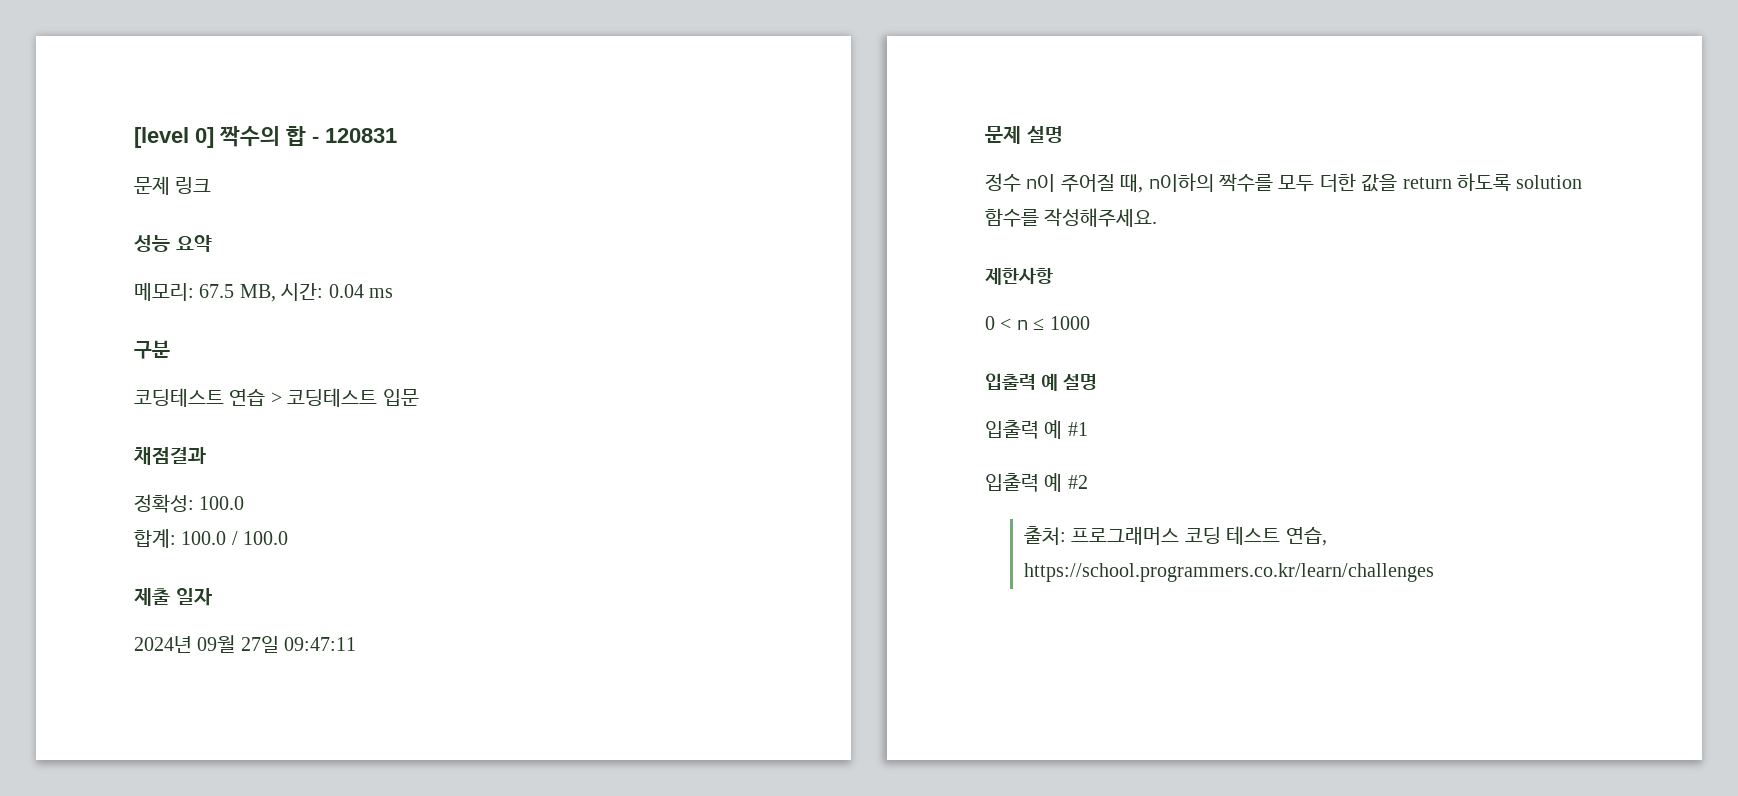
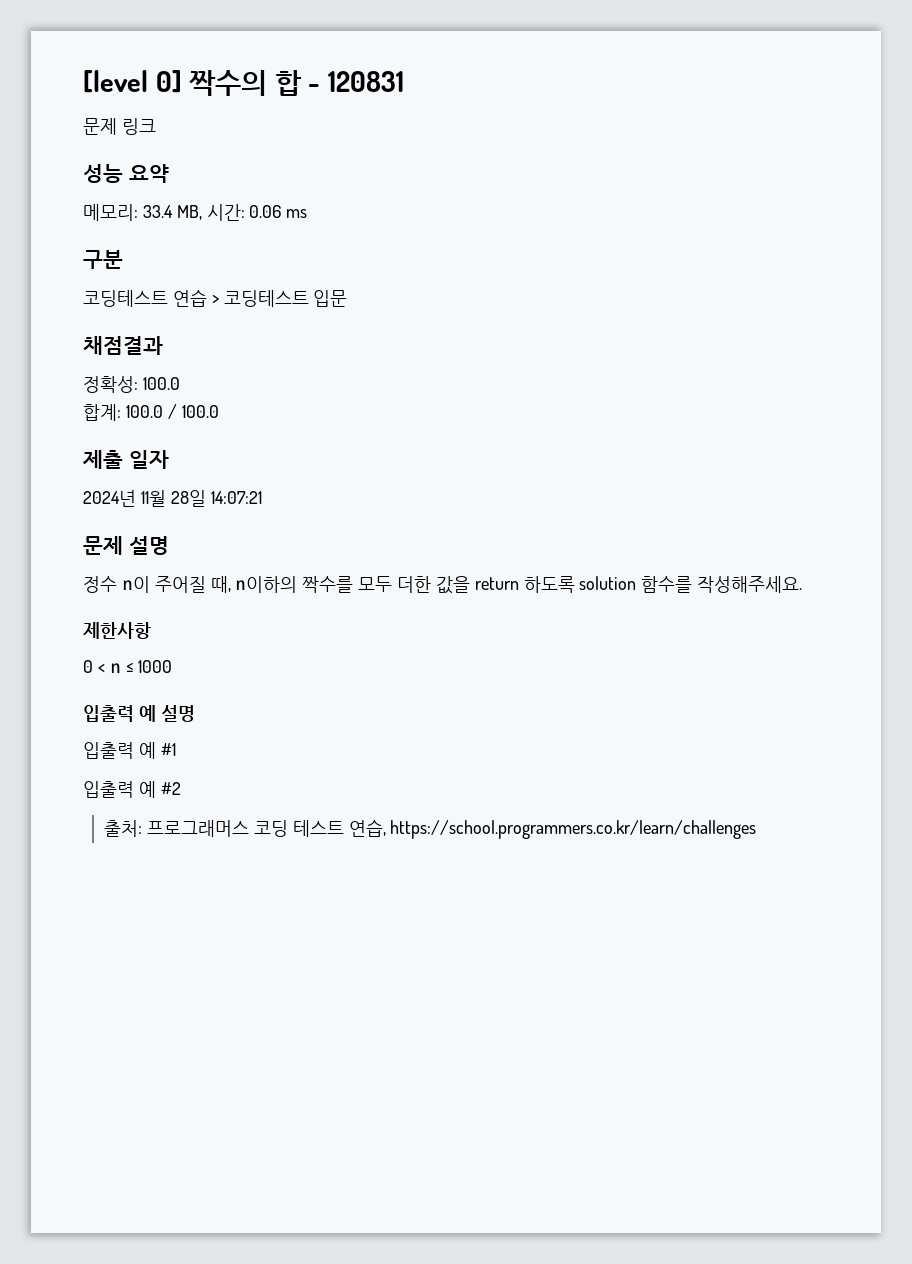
[199,284,235,298] 67.5 -> [142,205,173,218] 33.4
[328,284,364,298] 0.04 -> [249,205,282,218] 0.06
[197,635,357,653] 09월 27일 09:47:11 -> [140,490,262,507] 11월 28일 14:07:21

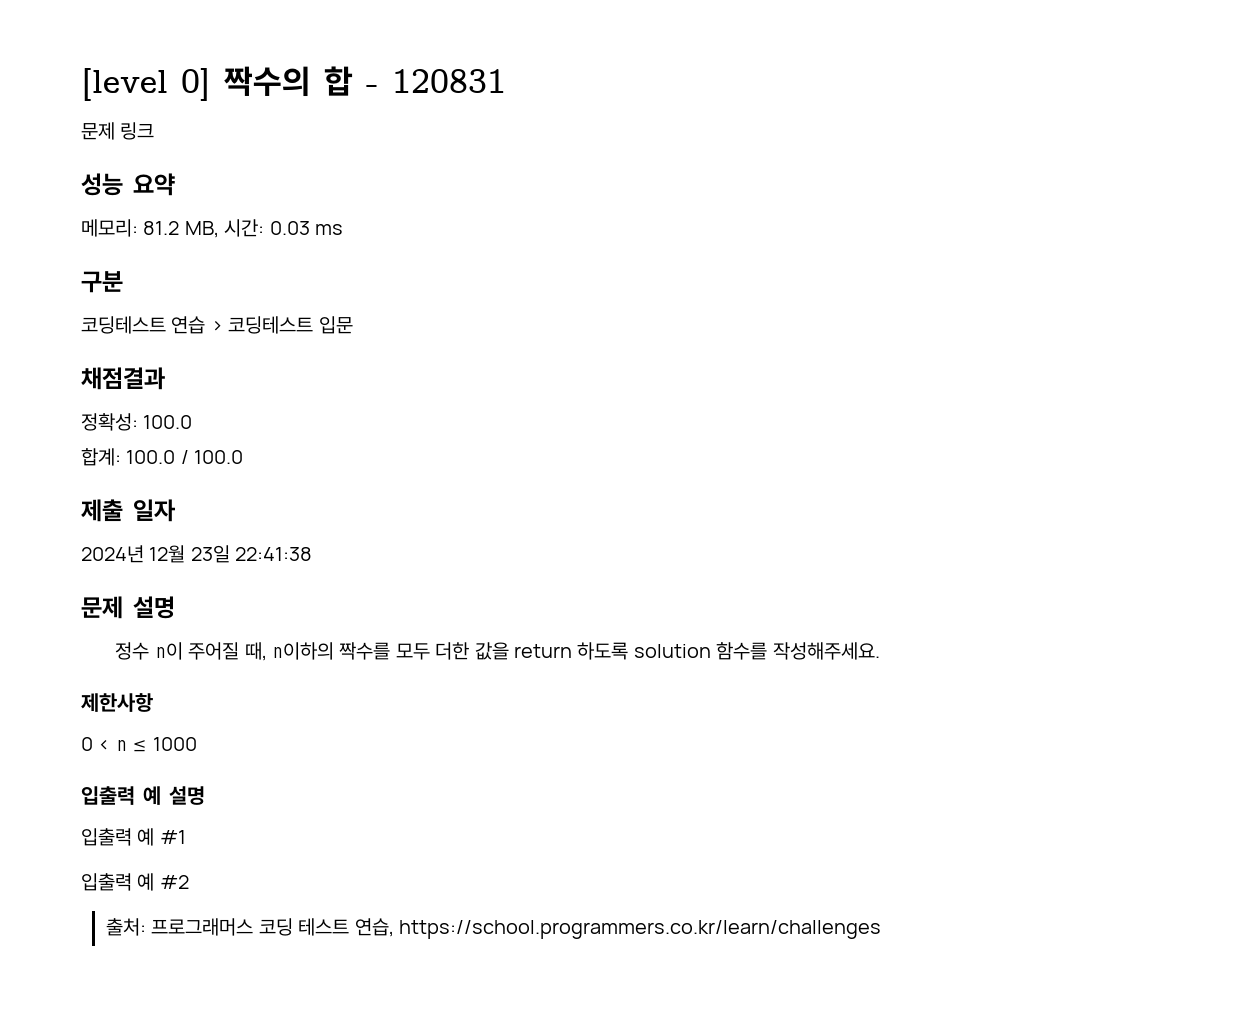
[142,205,173,218] 33.4 -> [143,221,180,235] 81.2
[249,205,282,218] 0.06 -> [269,221,310,235] 0.03
[140,490,262,507] 11월 28일 14:07:21 -> [149,545,313,563] 12월 23일 22:41:38

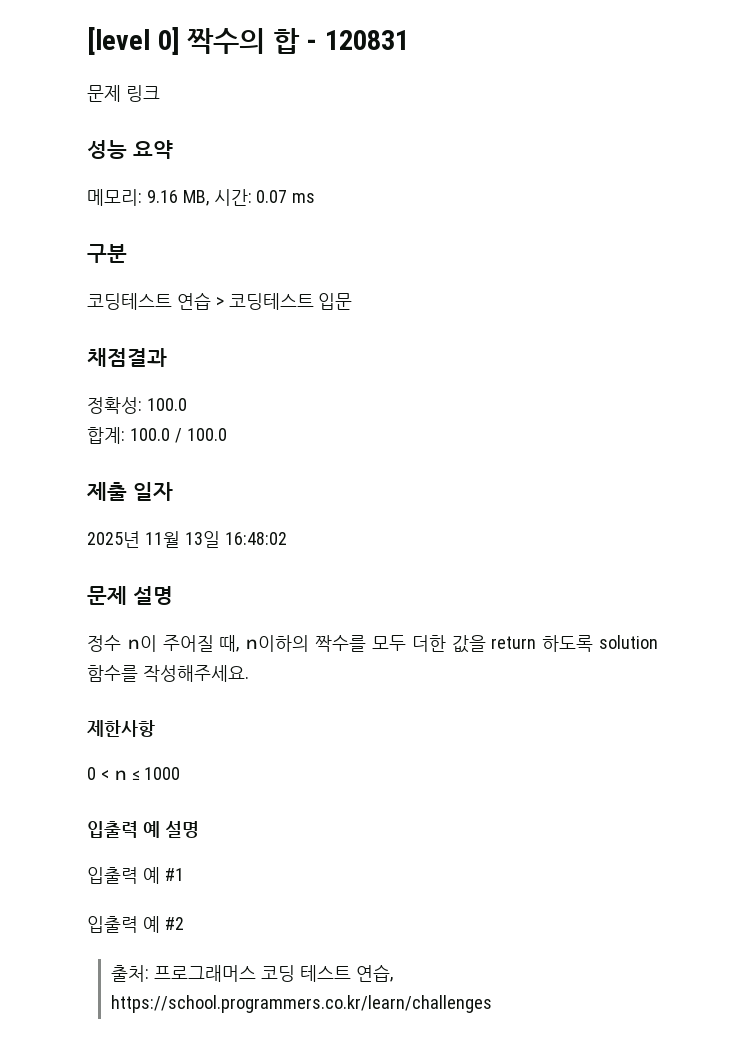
[143,221,180,235] 81.2 -> [146,190,178,203] 9.16
[269,221,310,235] 0.03 -> [256,190,288,203] 0.07
[81,545,313,563] 2024년 12월 23일 22:41:38 -> [87,531,287,548] 2025년 11월 13일 16:48:02

